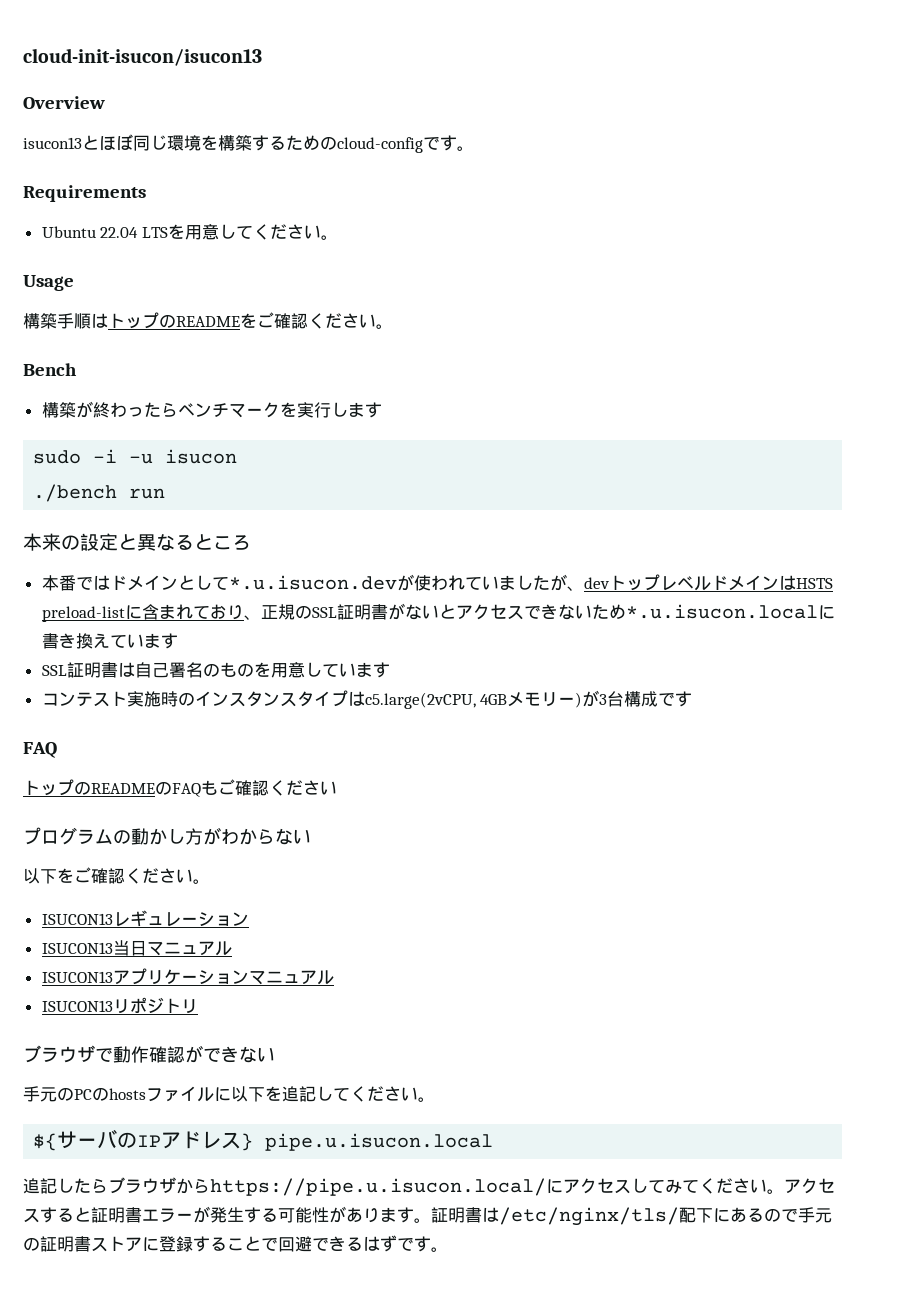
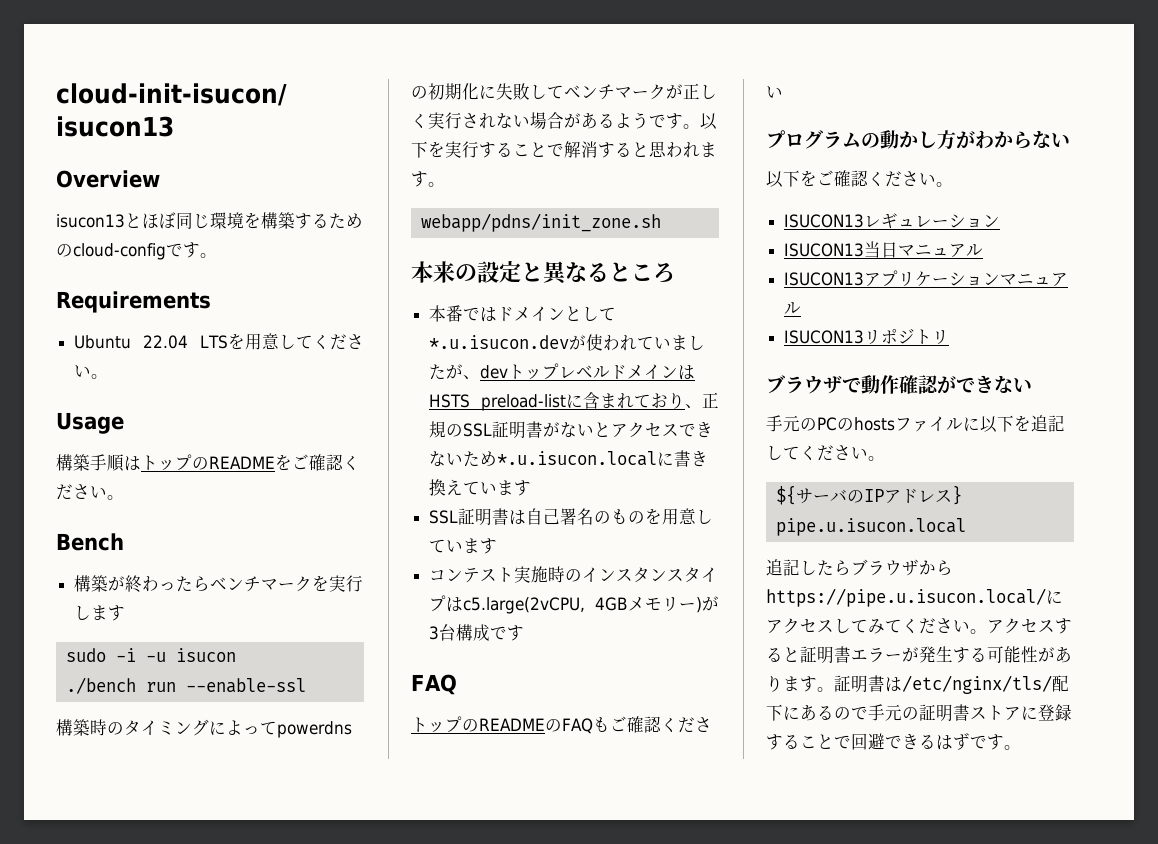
(166, 493) none -> [185,678,306,693] [56,719,352,738] [411,83,717,100] [411,112,717,130] [411,141,717,158] [411,171,445,187] [420,213,661,232] --enable-ssl // 構築時のタイミングによってpowerdnsの初期化に失敗してベンチマークが正しく実行されない場合があるようです。以下を実行することで解消すると思われます。 // webapp/pdns/init_zone.sh

